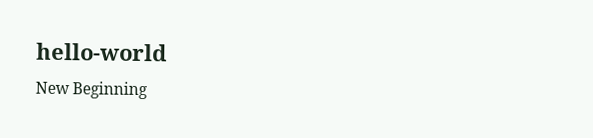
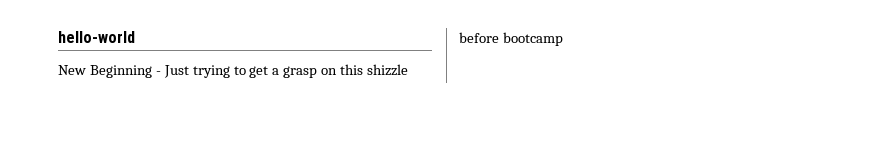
(149, 90) none -> [155,64,409,78] [459,32,563,46] - Just trying to get a grasp on this shizzle before bootcamp

